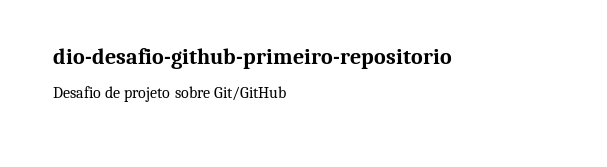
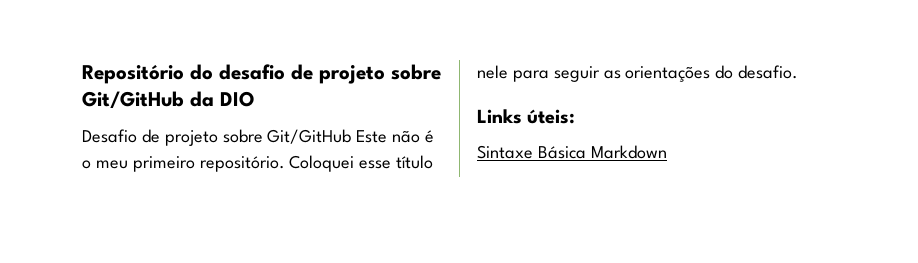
[53,48,452,69] dio-desafio-github-primeiro-repositorio -> [82,64,441,84] [82,91,255,109] Repositório do desafio de projeto sobre Git/GitHub da DIO
(286, 93) none -> [356,130,435,143] [82,155,434,172] [477,65,799,82] [477,109,576,124] [477,145,667,159] Este não é o meu primeiro repositório. Coloquei esse título nele para seguir as orientações do desafio. // Links úteis: // Sintaxe Básica Markdown

